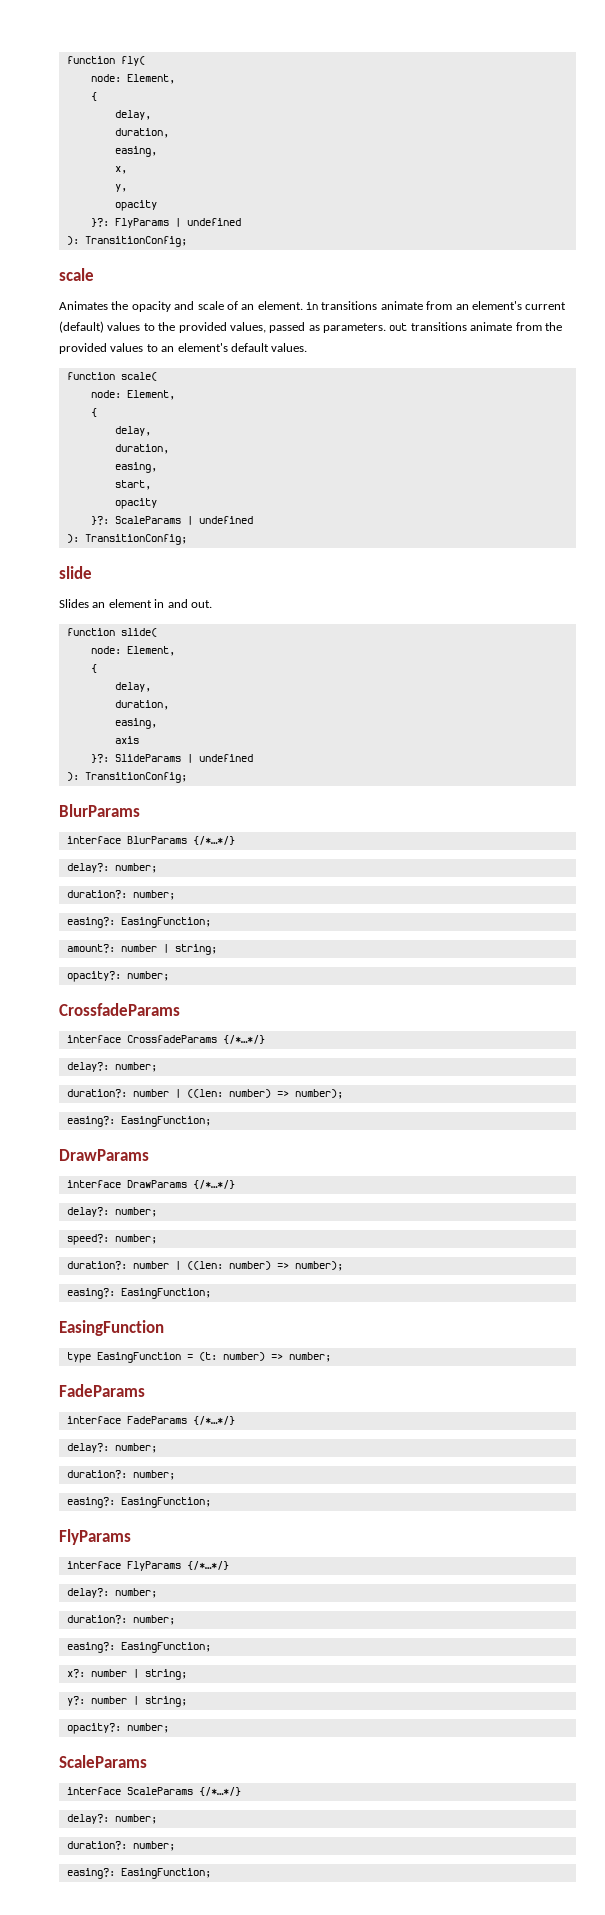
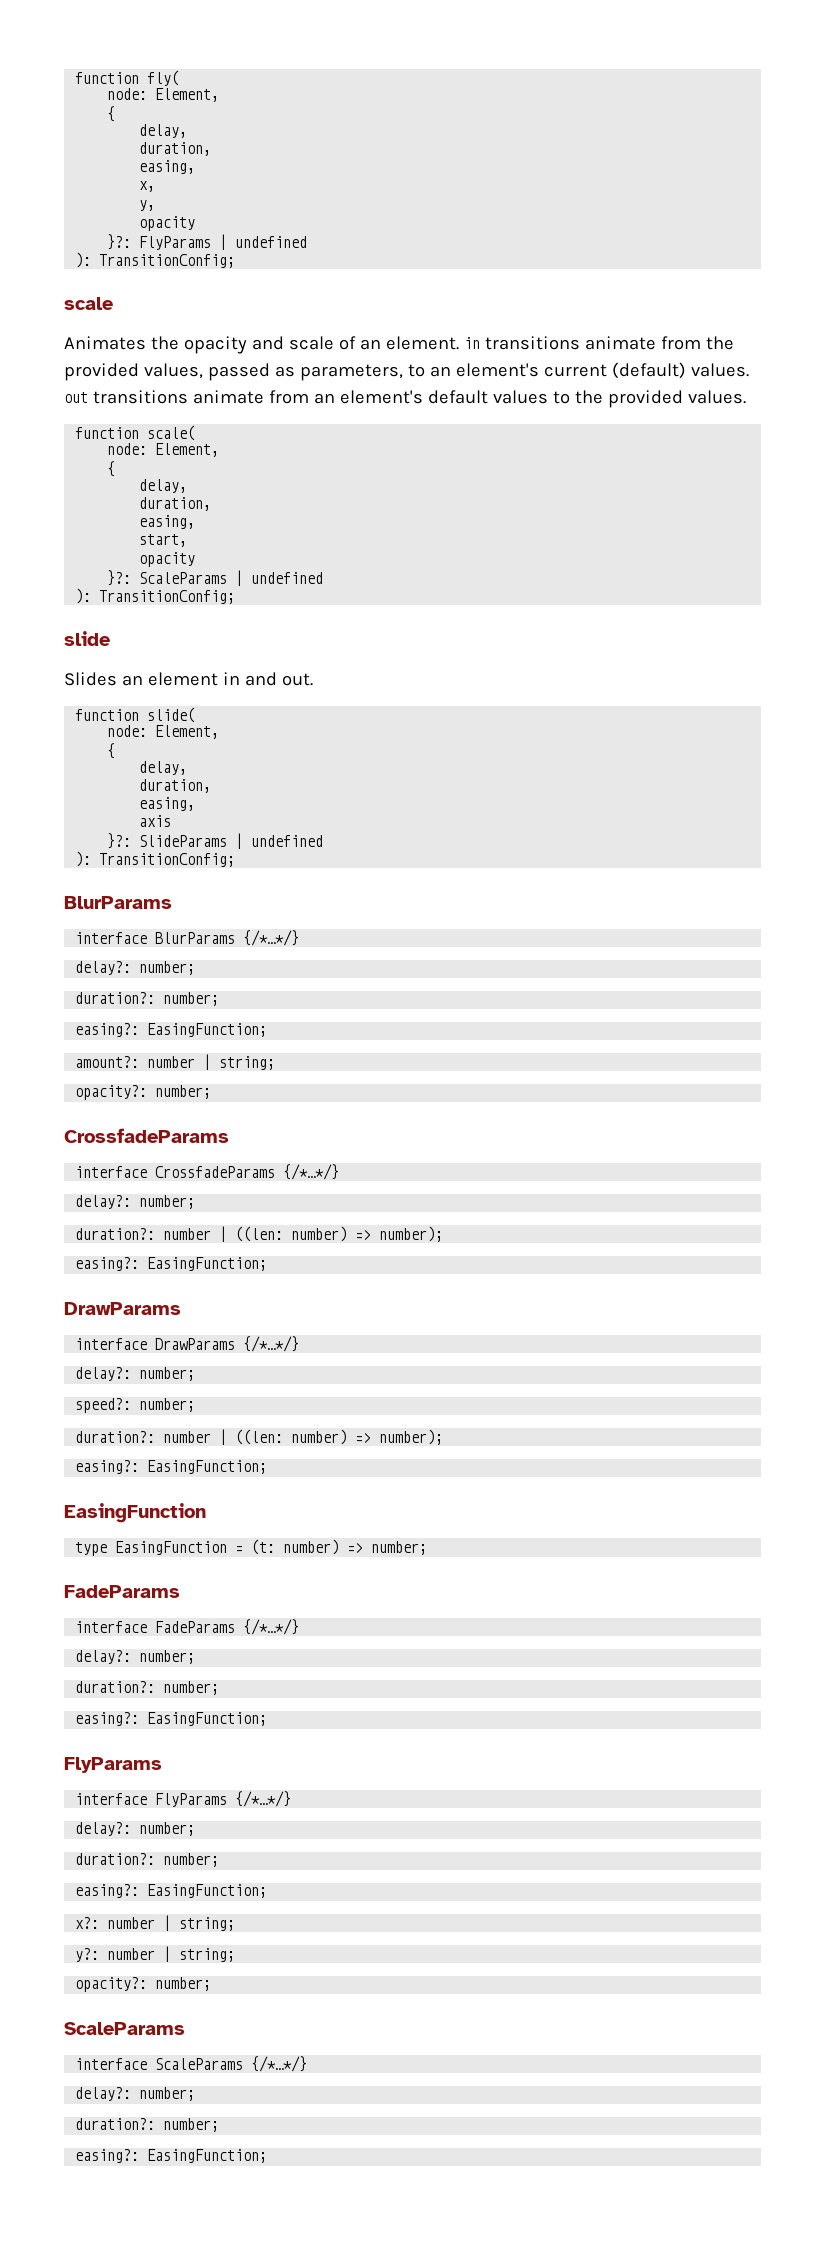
[455,301,567,310] [59,321,155,333] an element's current (default) values to -> (701, 343) none
[323,322,562,333] [59,343,269,354] parameters. out transitions animate from the provided values to an element's default -> [299,362,749,381] [64,390,683,408] parameters, to an element's current (default) values. out transitions animate from an element's default values to the provided

